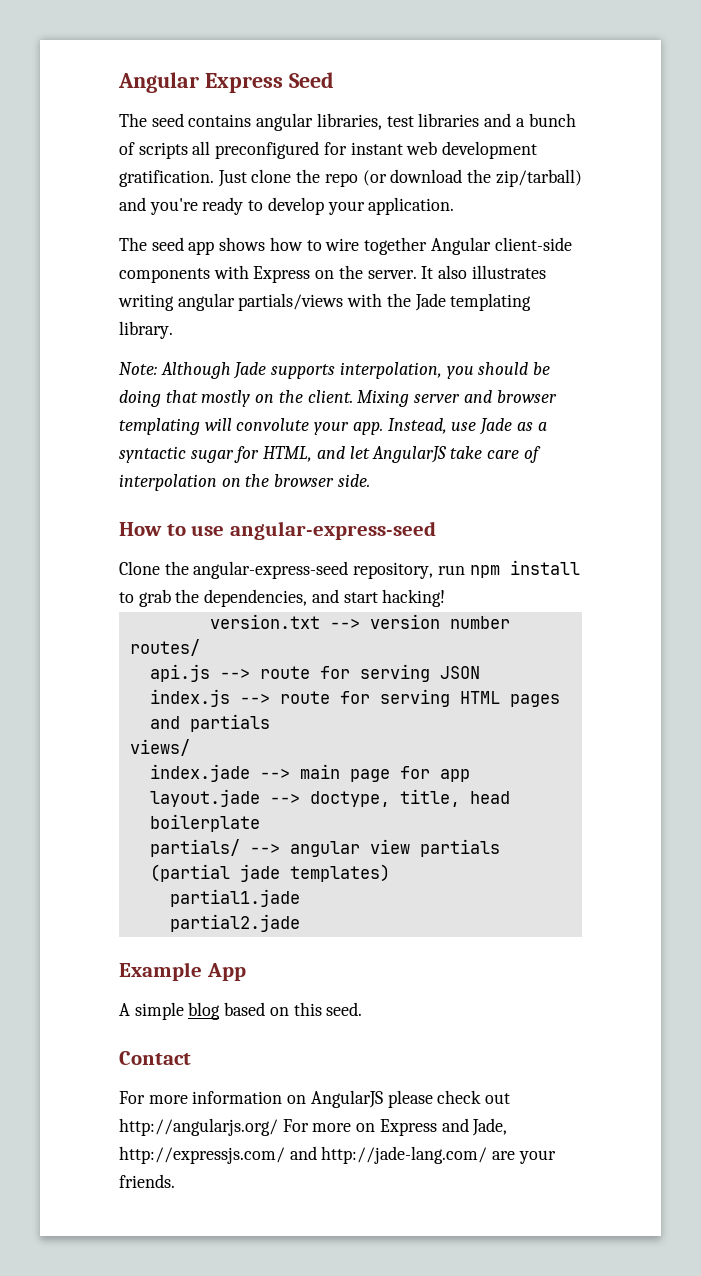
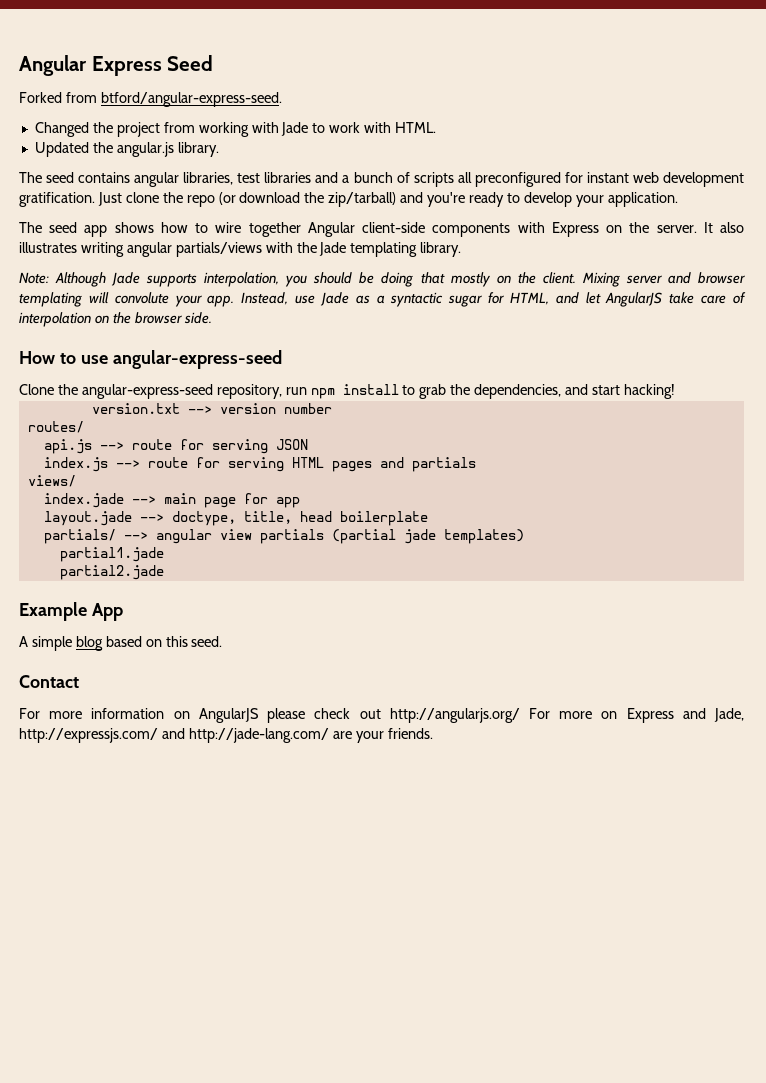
(334, 80) none -> [19,92,282,107] [34,122,437,137] [34,142,219,157] // Forked from btford/angular-express-seed. // Changed the project from working with Jade to work with HTML. // Updated the angular.js library.

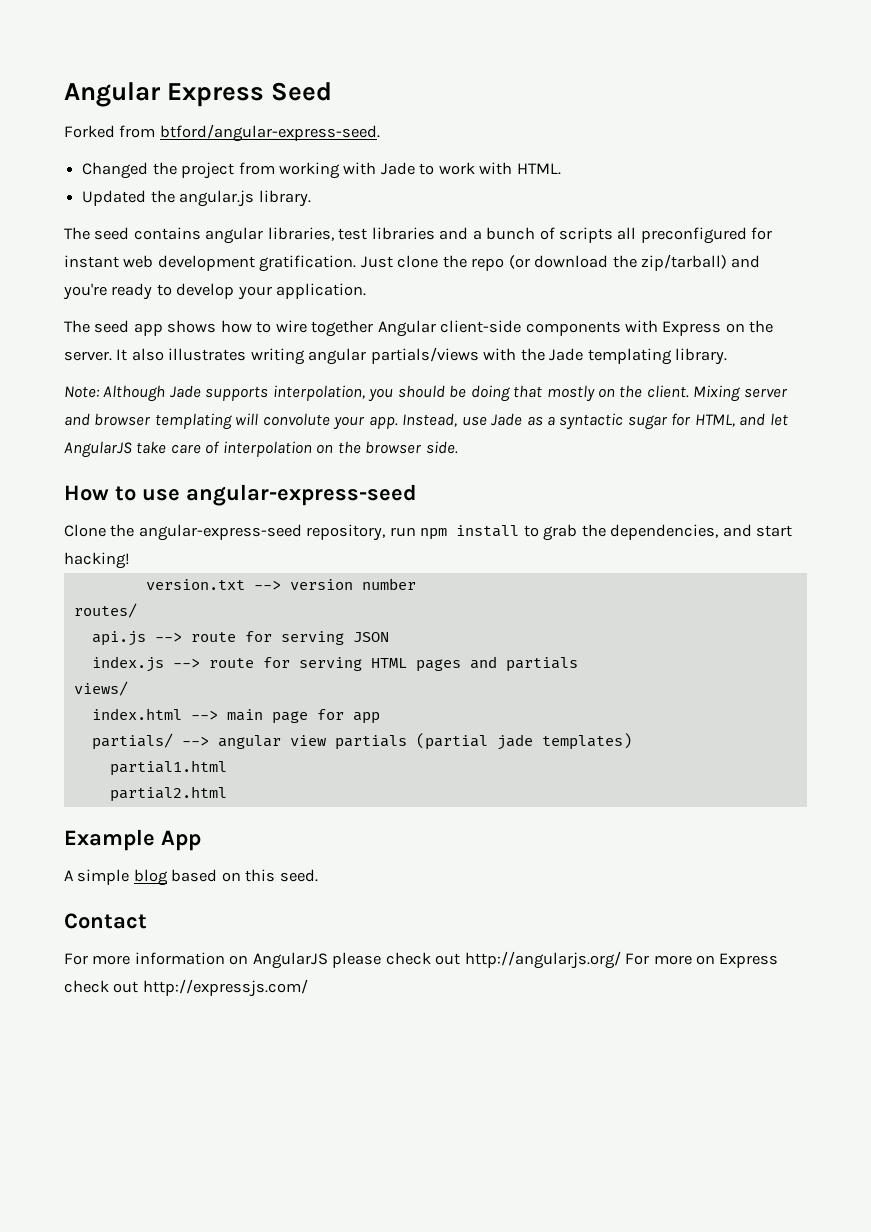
[43,493,124,508] index.jade -> [91,708,182,720] index.html
[43,511,428,526] // layout.jade --> doctype, title, head boilerplate -> (380, 718) none
[59,547,164,562] [59,565,164,580] partial1.jade // partial2.jade -> [109,760,227,776] [109,786,227,802] partial1.html // partial2.html
[682,708,745,722] [19,728,433,743] and Jade, http://expressjs.com/ and http://jade-lang.com/ are your friends. -> [64,979,308,997] check out http://expressjs.com/

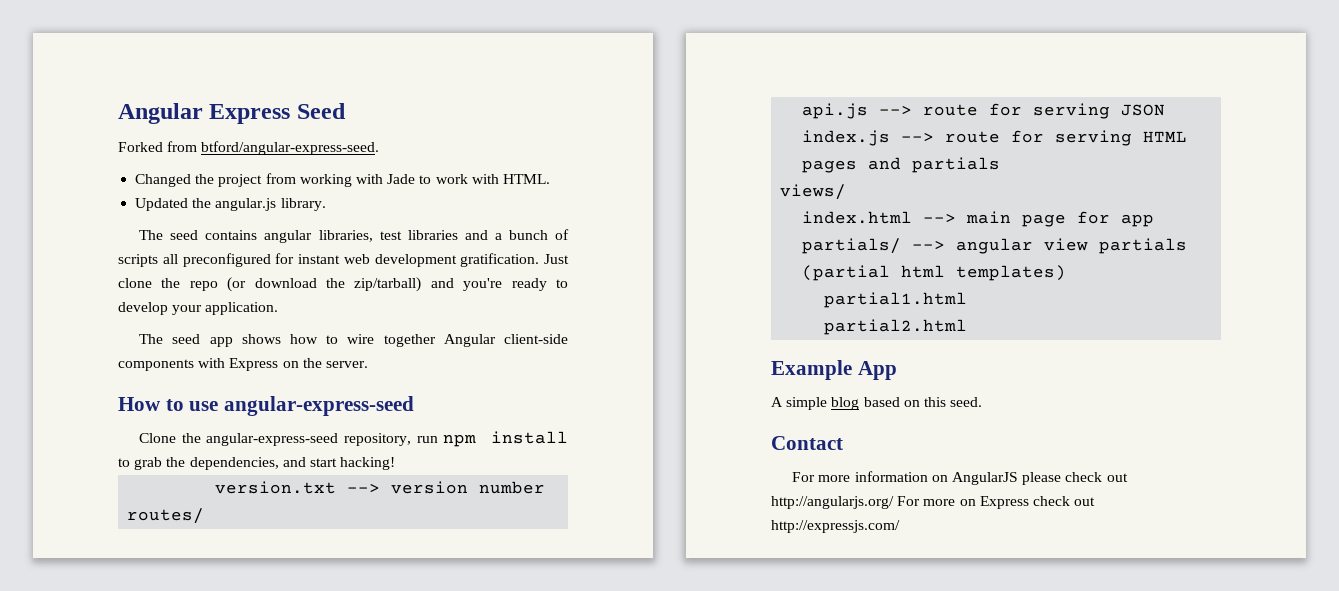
[116,347,728,365] [64,385,788,402] [64,413,788,430] [64,441,458,458] It also illustrates writing angular partials/views with the Jade templating library. // Note: Although Jade supports interpolation, you should be doing that mostly on the client. Mixing server and browser templating will convolute your app. Instead, use Jade as a syntactic sugar for HTML, and let AngularJS take care of interpolation on the browser side. -> (368, 364) none
[496,734,533,750] jade -> [901,265,946,278] html

